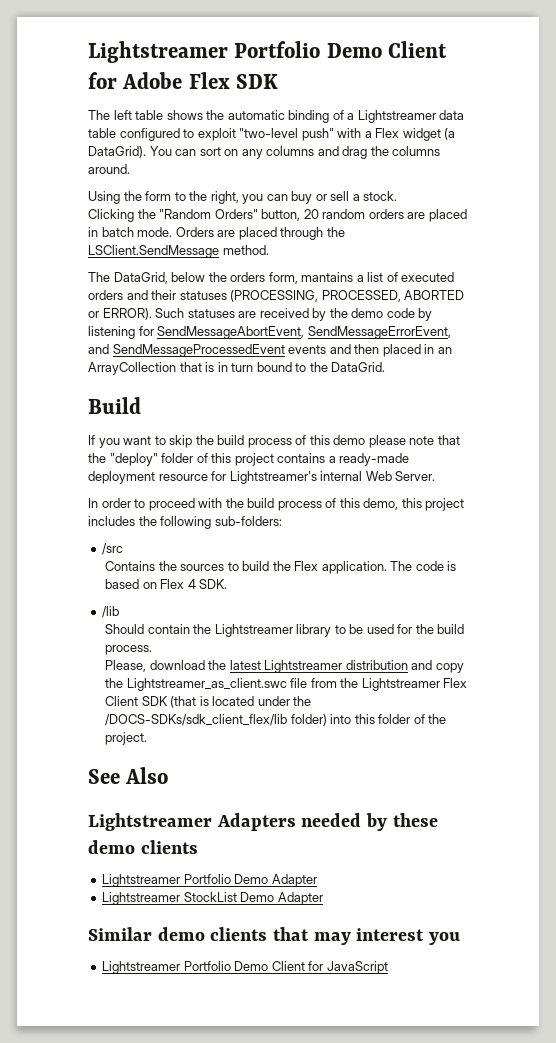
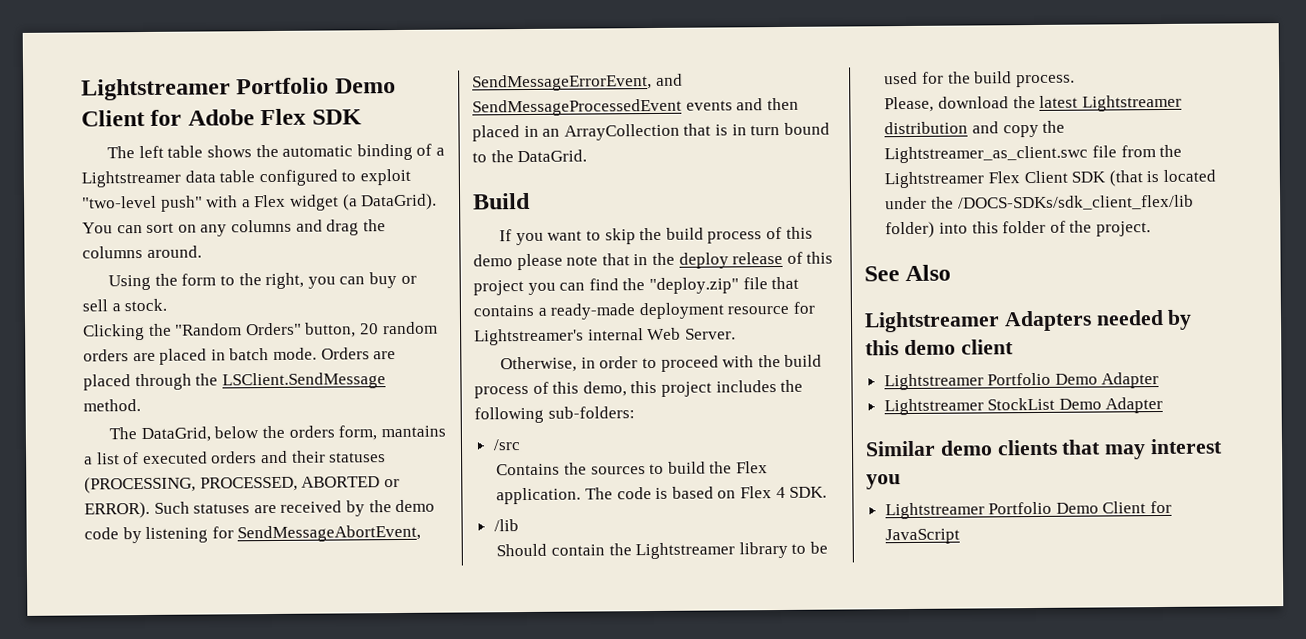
[88,453,274,466] the "deploy" folder of this project -> [633,251,834,269] [473,276,800,296] in the deploy release of this project you can find the "deploy.zip" file that
[88,498,98,508] In -> [500,356,596,373] Otherwise, in
[392,813,438,827] [88,840,198,854] these demo clients -> [865,339,1014,356] this demo client

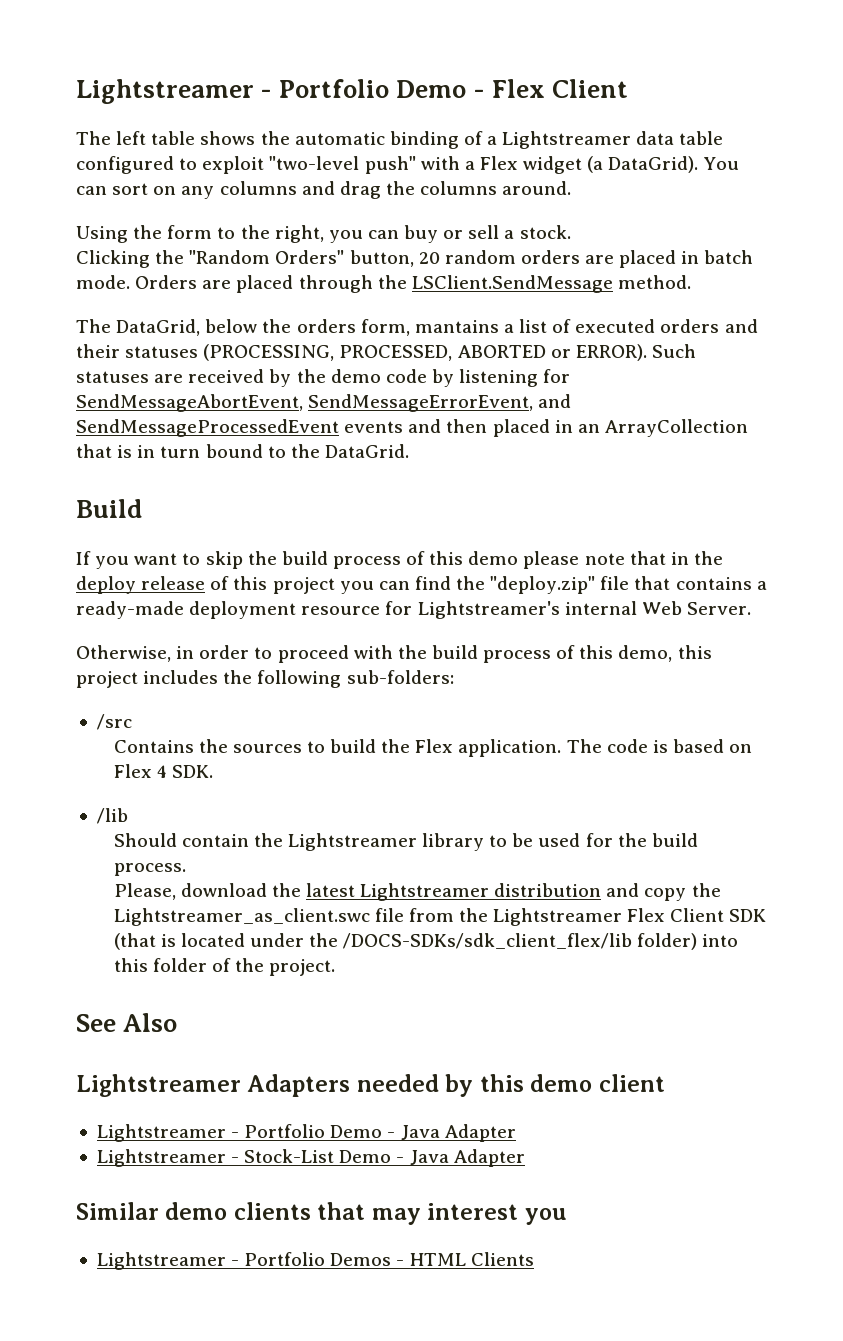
[81,77,396,101] [81,108,362,127] Lightstreamer Portfolio Demo Client for Adobe Flex SDK -> [76,79,628,104] Lightstreamer - Portfolio Demo - Flex Client
[987,372,1098,386] Portfolio Demo -> [231,1124,440,1140] - Portfolio Demo - Java
[987,397,1102,411] StockList Demo -> [231,1149,449,1165] - Stock-List Demo - Java
[988,500,1173,515] [884,528,960,545] Portfolio Demo Client for JavaScript -> [231,1252,534,1266] - Portfolio Demos - HTML Clients

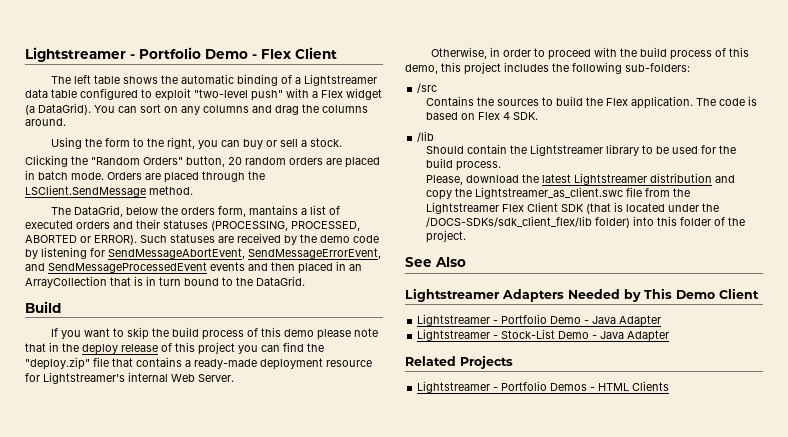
[356,1074,665,1097] needed by this demo client -> [568,288,759,302] Needed by This Demo Client
[76,1202,567,1225] Similar demo clients that may interest you -> [405,355,513,369] Related Projects

